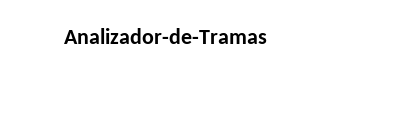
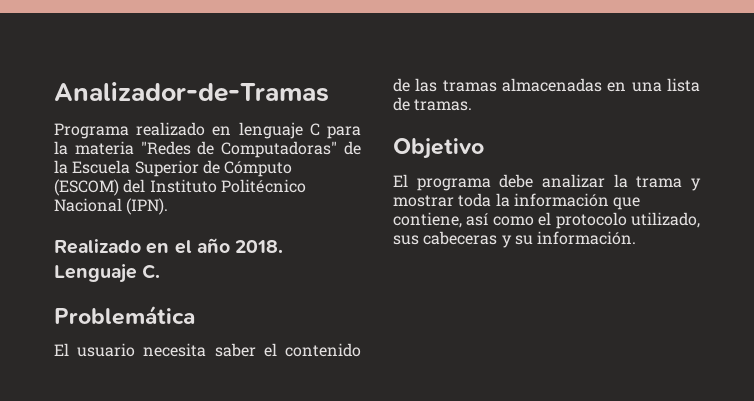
(267, 36) none -> [54,122,362,139] [54,141,361,158] [54,160,293,177] [54,179,306,196] [54,198,169,215] [54,238,284,254] [54,264,161,283] [54,305,195,325] [54,343,362,357] [393,78,700,92] [393,97,473,111] [393,138,484,159] [393,174,701,191] [393,193,641,210] [393,212,700,229] [393,231,637,248] // Programa realizado en lenguaje C para la materia "Redes de Computadoras" de la Escuela Superior de Cómputo (ESCOM) del Instituto Politécnico Nacional (IPN). // Realizado en el año 2018. Lenguaje C. // Problemática // El usuario necesita saber el contenido de las tramas almacenadas en una lista de tramas. // Objetivo // El programa debe analizar la trama y mostrar toda la información que contiene, así como el protocolo utilizado, sus cabeceras y su información.

